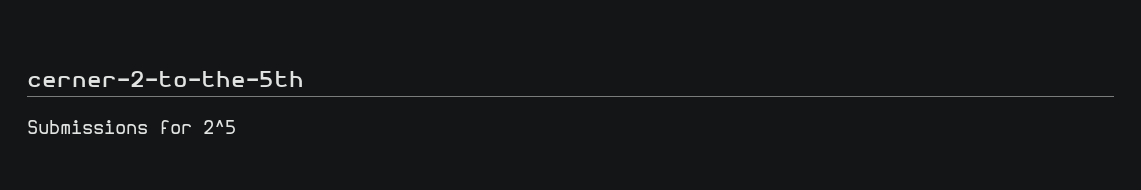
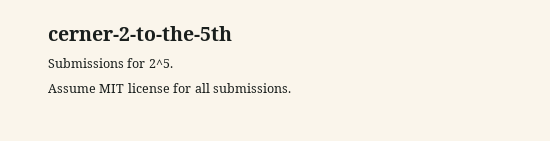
[203,120,236,134] 2^5 -> [148,59,173,68] [48,83,291,93] 2^5. // Assume MIT license for all submissions.

